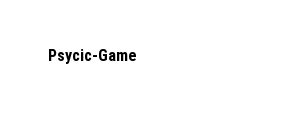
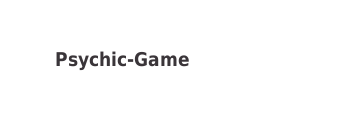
[48,49,137,64] Psycic-Game -> [55,51,190,71] Psychic-Game

